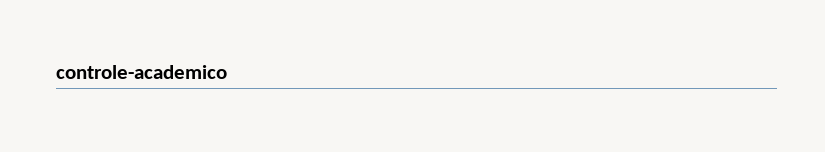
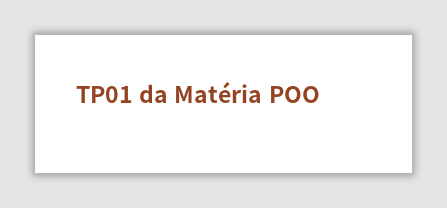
[56,65,227,79] controle-academico -> [76,81,320,103] TP01 da Matéria POO

